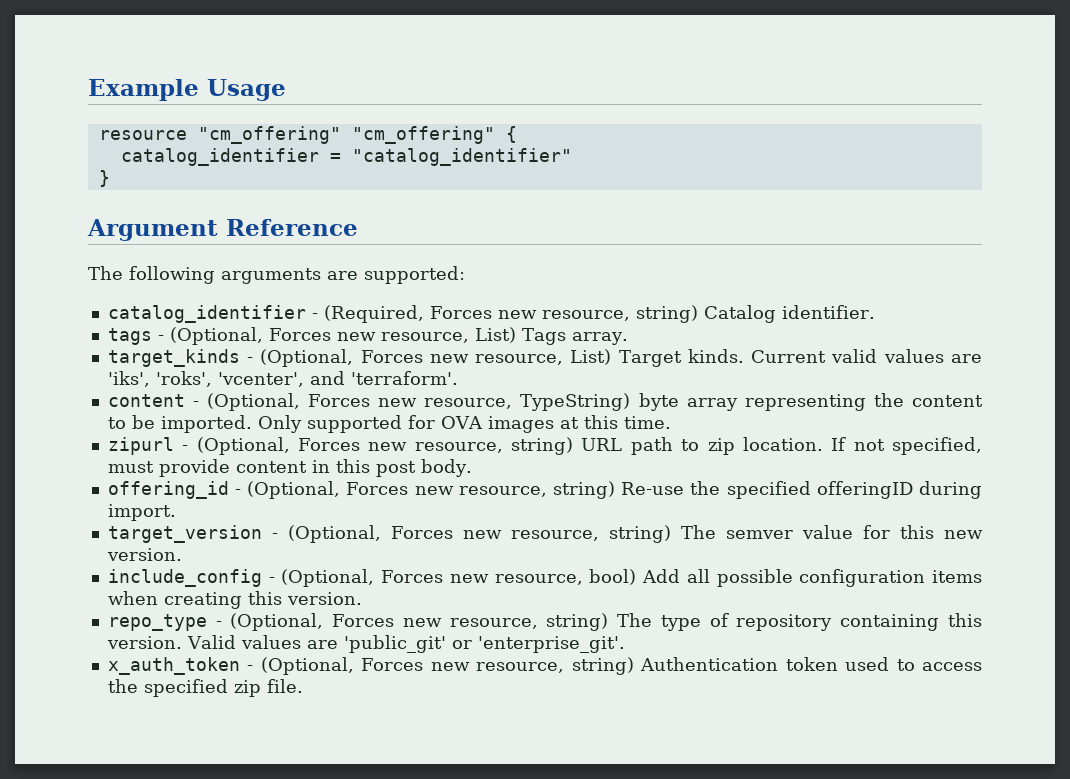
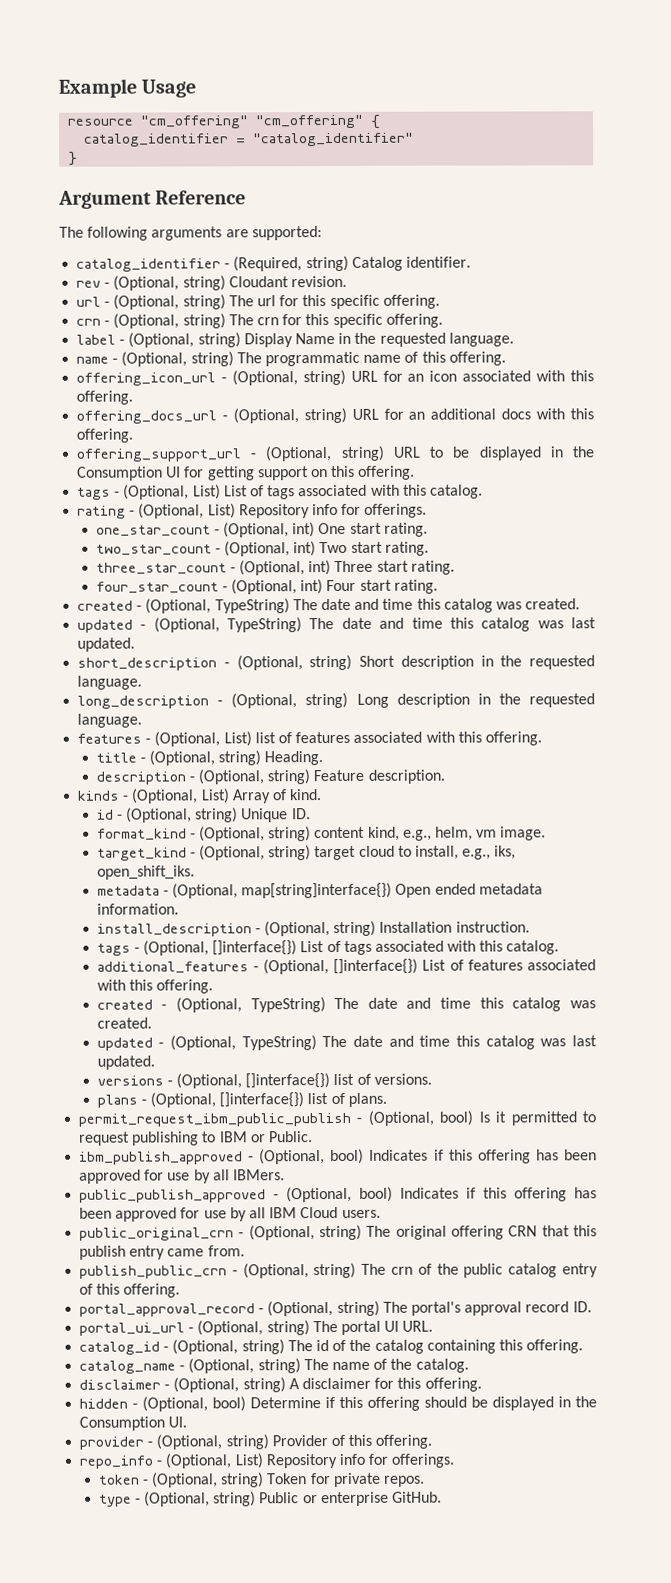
[429,306,630,321] Forces new resource, -> (303, 264) none
[107,327,628,345] [107,349,983,367] [107,371,458,387] [107,393,984,411] [107,415,671,433] [107,437,983,455] [107,459,472,477] [107,481,982,499] [107,504,176,521] [107,525,984,543] [106,548,182,561] [107,569,983,587] [107,591,362,609] [107,613,983,631] [106,635,625,653] [107,657,982,675] [107,679,303,697] tags - (Optional, Forces new resource, List) Tags array. // target_kinds - (Optional, Forces new resource, List) Target kinds. Current valid values are 'iks', 'roks', 'vcenter', and 'terraform'. // content - (Optional, Forces new resource, TypeString) byte array representing the content to be imported. Only supported for OVA images at this time. // zipurl - (Optional, Forces new resource, string) URL path to zip location. If not specified, must provide content in this post body. // offering_id - (Optional, Forces new resource, string) Re-use the specified offeringID during import. // target_version - (Optional, Forces new resource, string) The semver value for this new version. // include_config - (Optional, Forces new resource, bool) Add all possible configuration items when creating this version. // repo_type - (Optional, Forces new resource, string) The type of repository containing this version. Valid values are 'public_git' or 'enterprise_git'. // x_auth_token - (Optional, Forces new resource, string) Authentication token used to access the specified zip file. -> [76,275,347,291] [76,294,440,310] [76,313,443,329] [76,332,514,348] [76,351,506,367] [76,369,594,386] [76,390,134,405] [76,407,594,424] [76,428,134,443] [76,445,596,462] [77,465,416,481] [77,484,483,500] [77,503,428,519] [95,522,428,538] [95,541,429,557] [95,560,455,576] [95,579,438,595] [77,598,581,614] [77,617,597,633] [77,637,136,652] [77,654,595,671] [77,675,143,690] [77,692,595,709] [77,713,143,728] [77,731,542,747] [95,750,324,766] [95,769,445,785] [77,788,323,804] [96,807,311,823] [96,826,547,842] [96,845,517,861] [96,865,195,880] [96,882,543,899] [96,903,179,915] [96,920,530,937] [96,940,560,956] [96,958,596,975] [96,979,214,994] [96,997,596,1013] [96,1017,152,1029] [96,1035,597,1051] [96,1055,155,1070] [96,1073,432,1089] [96,1092,387,1108] [78,1110,596,1127] [79,1131,313,1146] [79,1148,597,1165] [79,1169,285,1184] [79,1186,597,1203] [79,1206,381,1222] [79,1224,597,1241] [79,1245,245,1260] [79,1262,599,1279] [79,1283,181,1298] [79,1300,592,1317] [79,1320,434,1336] [79,1339,584,1355] [79,1358,469,1374] [79,1377,482,1393] [79,1396,597,1412] [79,1416,188,1431] [79,1434,433,1450] [79,1453,456,1469] [98,1472,425,1488] [98,1491,442,1507] rev - (Optional, string) Cloudant revision. // url - (Optional, string) The url for this specific offering. // crn - (Optional, string) The crn for this specific offering. // label - (Optional, string) Display Name in the requested language. // name - (Optional, string) The programmatic name of this offering. // offering_icon_url - (Optional, string) URL for an icon associated with this offering. // offering_docs_url - (Optional, string) URL for an additional docs with this offering. // offering_support_url - (Optional, string) URL to be displayed in the Consumption UI for getting support on this offering. // tags - (Optional, List) List of tags associated with this catalog. // rating - (Optional, List) Repository info for offerings. // one_star_count - (Optional, int) One start rating. // two_star_count - (Optional, int) Two start rating. // three_star_count - (Optional, int) Three start rating. // four_star_count - (Optional, int) Four start rating. // created - (Optional, TypeString) The date and time this catalog was created. // updated - (Optional, TypeString) The date and time this catalog was last updated. // short_description - (Optional, string) Short description in the requested language. // long_description - (Optional, string) Long description in the requested language. // features - (Optional, List) list of features associated with this offering. // title - (Optional, string) Heading. // description - (Optional, string) Feature description. // kinds - (Optional, List) Array of kind. // id - (Optional, string) Unique ID. // format_kind - (Optional, string) content kind, e.g., helm, vm image. // target_kind - (Optional, string) target cloud to install, e.g., iks, open_shift_iks. // metadata - (Optional, map[string]interface{}) Open ended metadata information. // install_description - (Optional, string) Installation instruction. // tags - (Optional, []interface{}) List of tags associated with this catalog. // additional_features - (Optional, []interface{}) List of features associated with this offering. // created - (Optional, TypeString) The date and time this catalog was created. // updated - (Optional, TypeString) The date and time this catalog was last updated. // versions - (Optional, []interface{}) list of versions. // plans - (Optional, []interface{}) list of plans. // permit_request_ibm_public_publish - (Optional, bool) Is it permitted to request publishing to IBM or Public. // ibm_publish_approved - (Optional, bool) Indicates if this offering has been approved for use by all IBMers. // public_publish_approved - (Optional, bool) Indicates if this offering has been approved for use by all IBM Cloud users. // public_original_crn - (Optional, string) The original offering CRN that this publish entry came from. // publish_public_crn - (Optional, string) The crn of the public catalog entry of this offering. // portal_approval_record - (Optional, string) The portal's approval record ID. // portal_ui_url - (Optional, string) The portal UI URL. // catalog_id - (Optional, string) The id of the catalog containing this offering. // catalog_name - (Optional, string) The name of the catalog. // disclaimer - (Optional, string) A disclaimer for this offering. // hidden - (Optional, bool) Determine if this offering should be displayed in the Consumption UI. // provider - (Optional, string) Provider of this offering. // repo_info - (Optional, List) Repository info for offerings. // token - (Optional, string) Token for private repos. // type - (Optional, string) Public or enterprise GitHub.

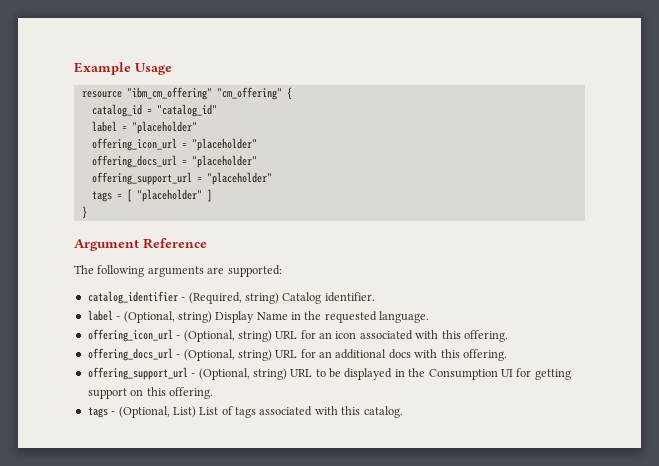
[140,115,250,129] "cm_offering" -> [126,87,212,100] "ibm_cm_offering"
[84,132,415,147] catalog_identifier = "catalog_identifier" -> [91,104,217,117] [91,121,197,134] [91,138,257,151] [91,155,257,168] [91,172,272,185] [91,189,212,202] catalog_id = "catalog_id" // label = "placeholder" // offering_icon_url = "placeholder" // offering_docs_url = "placeholder" // offering_support_url = "placeholder" // tags = [ "placeholder" ]
[76,275,347,291] [76,294,440,310] [76,313,443,329] // rev - (Optional, string) Cloudant revision. // url - (Optional, string) The url for this specific offering. // crn - (Optional, string) The crn for this specific offering. -> (375, 297) none
[76,351,506,367] // name - (Optional, string) The programmatic name of this offering. -> (430, 317) none
[77,503,428,519] [95,522,428,538] [95,541,429,557] [95,560,455,576] [95,579,438,595] [77,598,581,614] [77,617,597,633] [77,637,136,652] [77,654,595,671] [77,675,143,690] [77,692,595,709] [77,713,143,728] [77,731,542,747] [95,750,324,766] [95,769,445,785] [77,788,323,804] [96,807,311,823] [96,826,547,842] [96,845,517,861] [96,865,195,880] [96,882,543,899] [96,903,179,915] [96,920,530,937] [96,940,560,956] [96,958,596,975] [96,979,214,994] [96,997,596,1013] [96,1017,152,1029] [96,1035,597,1051] [96,1055,155,1070] [96,1073,432,1089] [96,1092,387,1108] [78,1110,596,1127] [79,1131,313,1146] [79,1148,597,1165] [79,1169,285,1184] [79,1186,597,1203] [79,1206,381,1222] [79,1224,597,1241] [79,1245,245,1260] [79,1262,599,1279] [79,1283,181,1298] [79,1300,592,1317] [79,1320,434,1336] [79,1339,584,1355] [79,1358,469,1374] [79,1377,482,1393] [79,1396,597,1412] [79,1416,188,1431] [79,1434,433,1450] [79,1453,456,1469] [98,1472,425,1488] [98,1491,442,1507] // rating - (Optional, List) Repository info for offerings. // one_star_count - (Optional, int) One start rating. // two_star_count - (Optional, int) Two start rating. // three_star_count - (Optional, int) Three start rating. // four_star_count - (Optional, int) Four start rating. // created - (Optional, TypeString) The date and time this catalog was created. // updated - (Optional, TypeString) The date and time this catalog was last updated. // short_description - (Optional, string) Short description in the requested language. // long_description - (Optional, string) Long description in the requested language. // features - (Optional, List) list of features associated with this offering. // title - (Optional, string) Heading. // description - (Optional, string) Feature description. // kinds - (Optional, List) Array of kind. // id - (Optional, string) Unique ID. // format_kind - (Optional, string) content kind, e.g., helm, vm image. // target_kind - (Optional, string) target cloud to install, e.g., iks, open_shift_iks. // metadata - (Optional, map[string]interface{}) Open ended metadata information. // install_description - (Optional, string) Installation instruction. // tags - (Optional, []interface{}) List of tags associated with this catalog. // additional_features - (Optional, []interface{}) List of features associated with this offering. // created - (Optional, TypeString) The date and time this catalog was created. // updated - (Optional, TypeString) The date and time this catalog was last updated. // versions - (Optional, []interface{}) list of versions. // plans - (Optional, []interface{}) list of plans. // permit_request_ibm_public_publish - (Optional, bool) Is it permitted to request publishing to IBM or Public. // ibm_publish_approved - (Optional, bool) Indicates if this offering has been approved for use by all IBMers. // public_publish_approved - (Optional, bool) Indicates if this offering has been approved for use by all IBM Cloud users. // public_original_crn - (Optional, string) The original offering CRN that this publish entry came from. // publish_public_crn - (Optional, string) The crn of the public catalog entry of this offering. // portal_approval_record - (Optional, string) The portal's approval record ID. // portal_ui_url - (Optional, string) The portal UI URL. // catalog_id - (Optional, string) The id of the catalog containing this offering. // catalog_name - (Optional, string) The name of the catalog. // disclaimer - (Optional, string) A disclaimer for this offering. // hidden - (Optional, bool) Determine if this offering should be displayed in the Consumption UI. // provider - (Optional, string) Provider of this offering. // repo_info - (Optional, List) Repository info for offerings. // token - (Optional, string) Token for private repos. // type - (Optional, string) Public or enterprise GitHub. -> (403, 412) none

